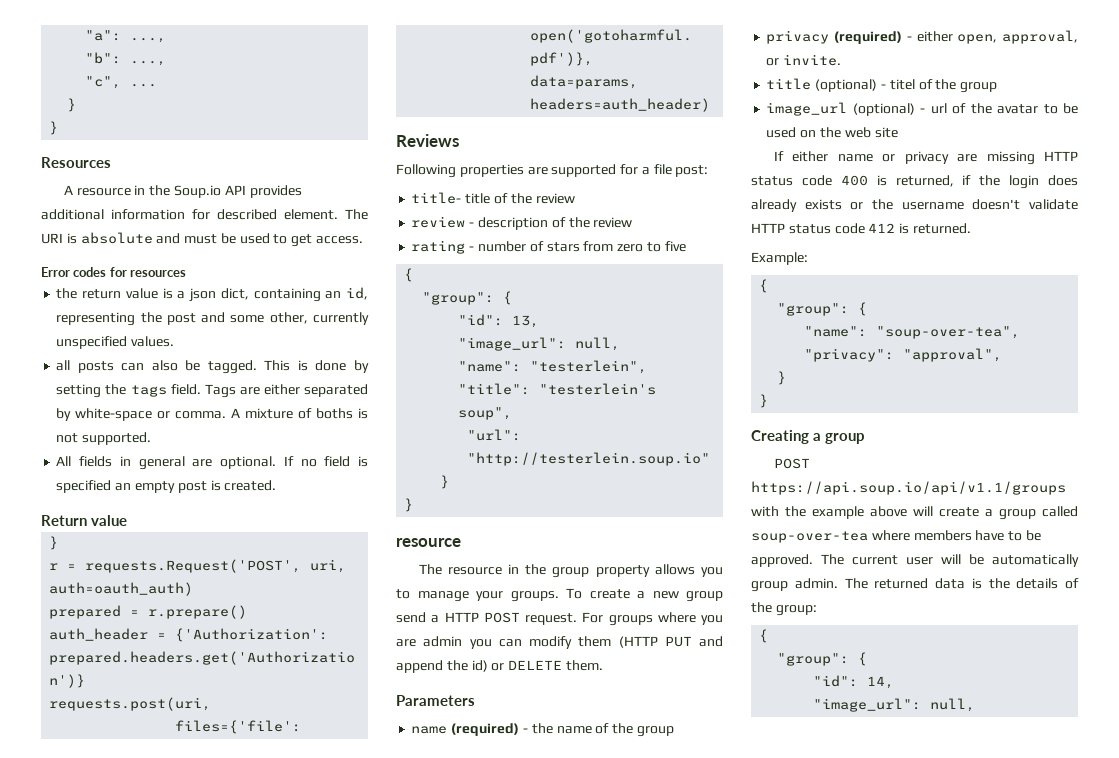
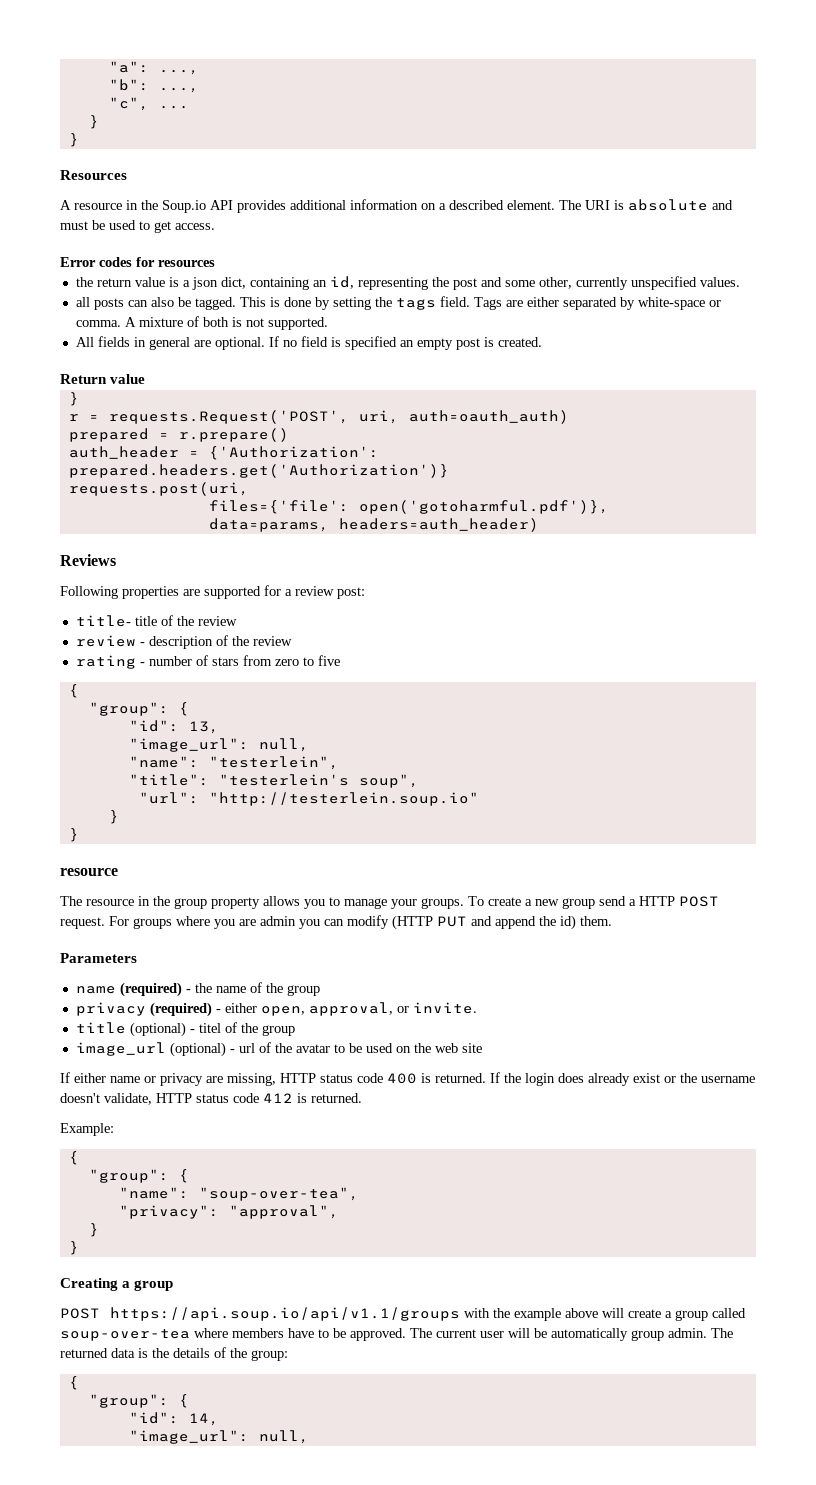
[192,209,210,220] for -> [421,203,446,210] on a
[316,408,354,419] boths -> [202,317,229,327] both
[653,164,672,175] file -> [295,586,334,596] review
[578,636,612,647] them -> (389, 922) none
[491,660,563,671] or DELETE -> (576, 922) none
[986,151,1035,165] missing -> [227,1073,276,1086] missing,
[895,175,972,187] returned, if -> [435,1072,500,1083] returned. If
[804,199,842,210] exists -> [633,1073,660,1083] exist
[1029,199,1078,210] validate -> [104,1093,152,1105] validate,

